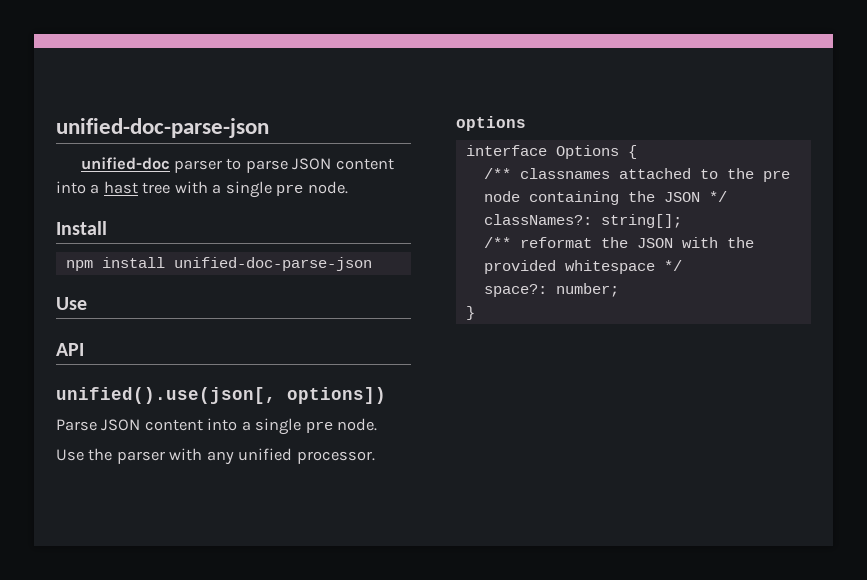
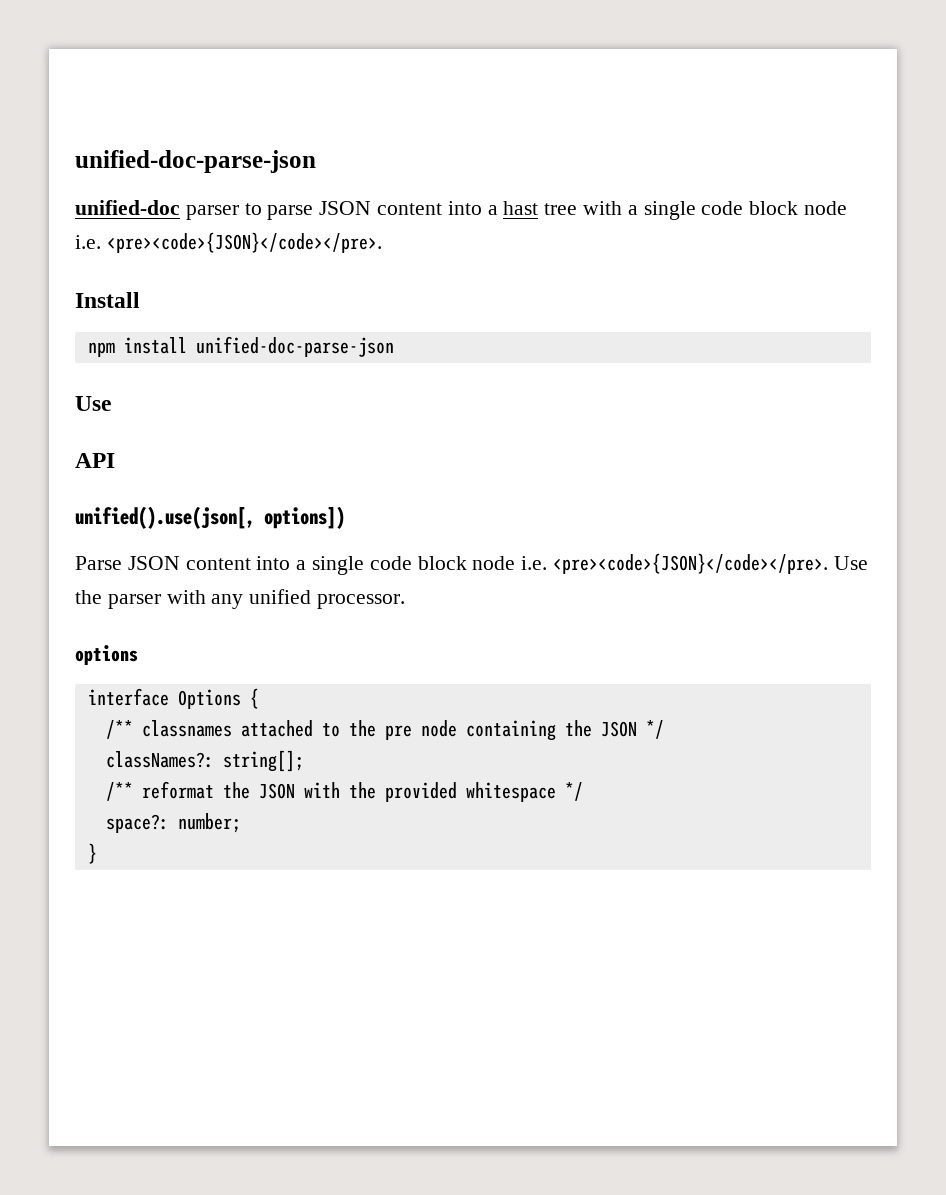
[276,181,348,196] pre node. -> [701,201,848,215] [75,232,382,253] code block node i.e. <pre><code>{JSON}</code></pre>.
[305,418,378,433] pre node. // -> [369,553,829,574] code block node i.e. <pre><code>{JSON}</code></pre>.

